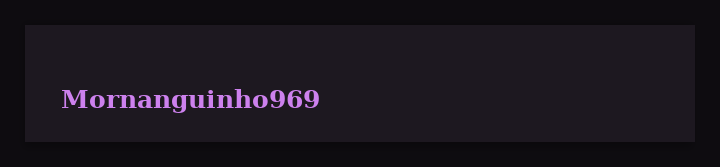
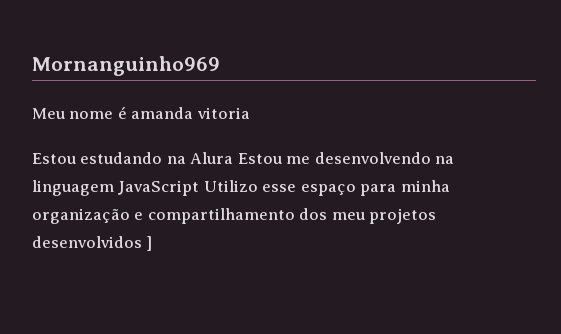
(320, 101) none -> [32,106,250,119] [32,152,455,164] [32,180,450,196] [32,208,437,224] [32,236,153,251] // Meu nome é amanda vitoria // Estou estudando na Alura Estou me desenvolvendo na linguagem JavaScript Utilizo esse espaço para minha organização e compartilhamento dos meu projetos desenvolvidos ]

